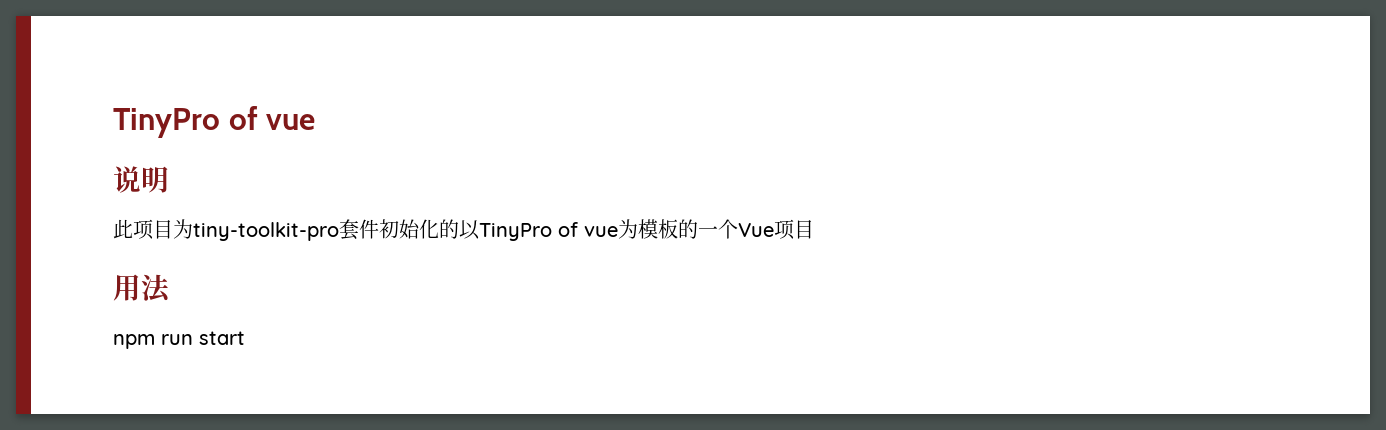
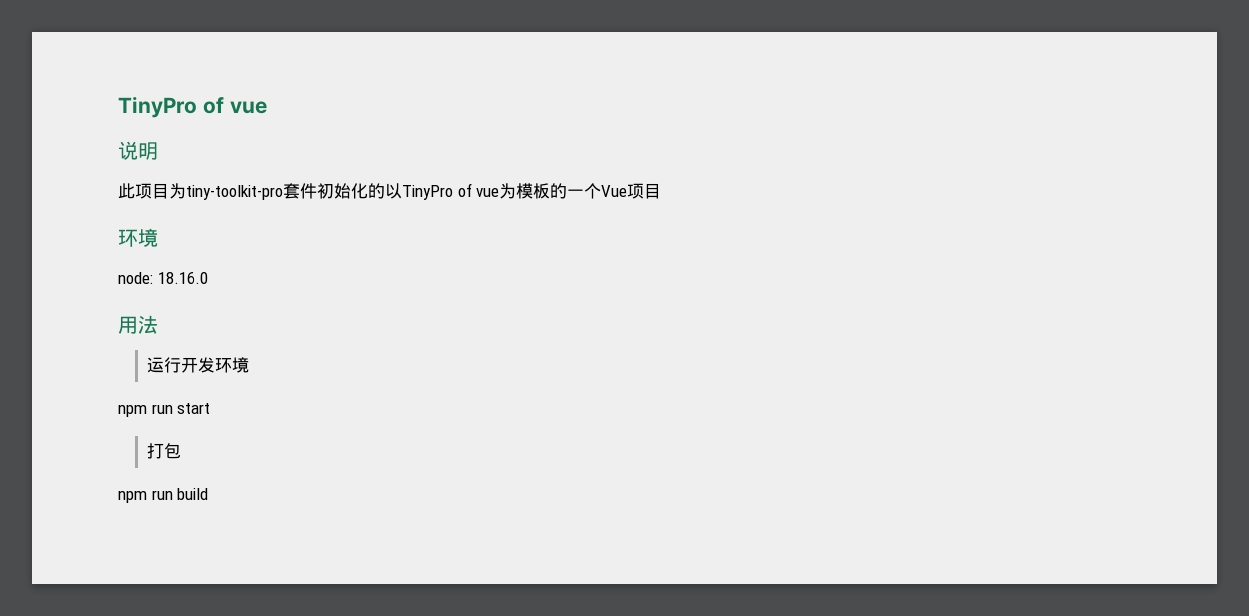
[113,274,171,303] 用法 -> [118,228,158,247] [118,272,208,284] [118,315,158,334] [147,357,250,373] 环境 // node: 18.16.0 // 用法 // 运行开发环境
(245, 338) none -> [147,443,182,459] [118,488,209,503] // 打包 // npm run build

